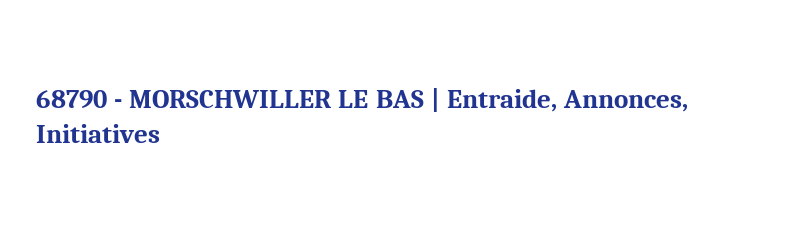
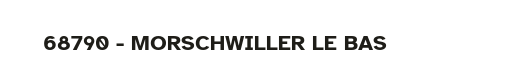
[430,88,689,112] [36,124,160,143] | Entraide, Annonces, Initiatives -> (387, 43) none

